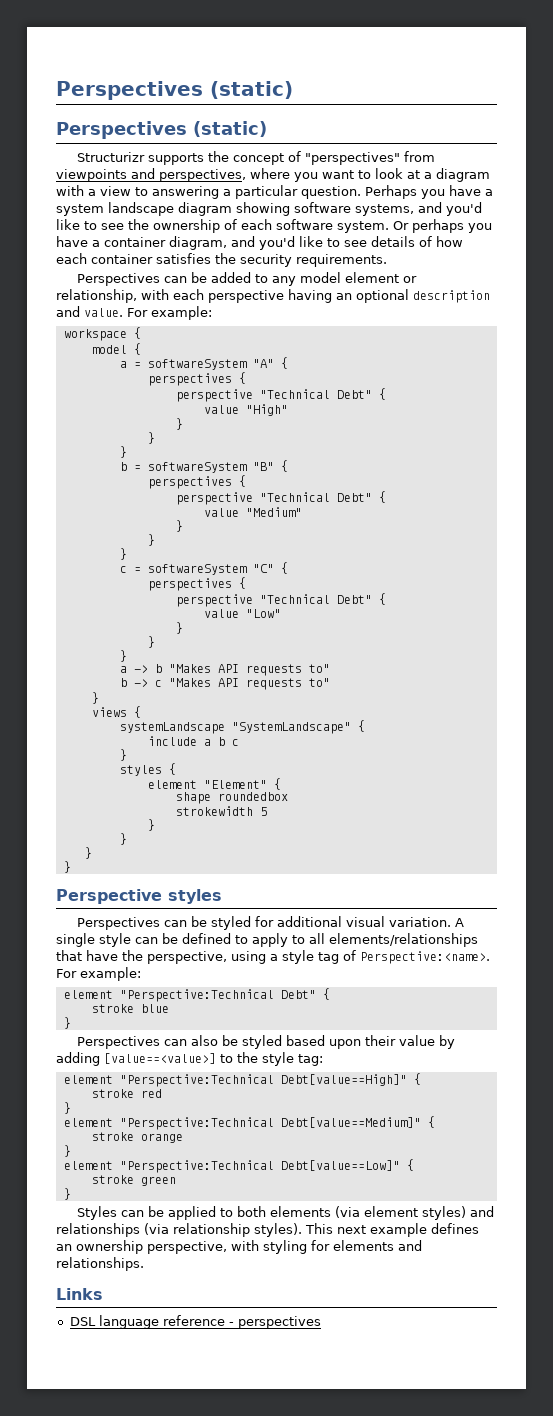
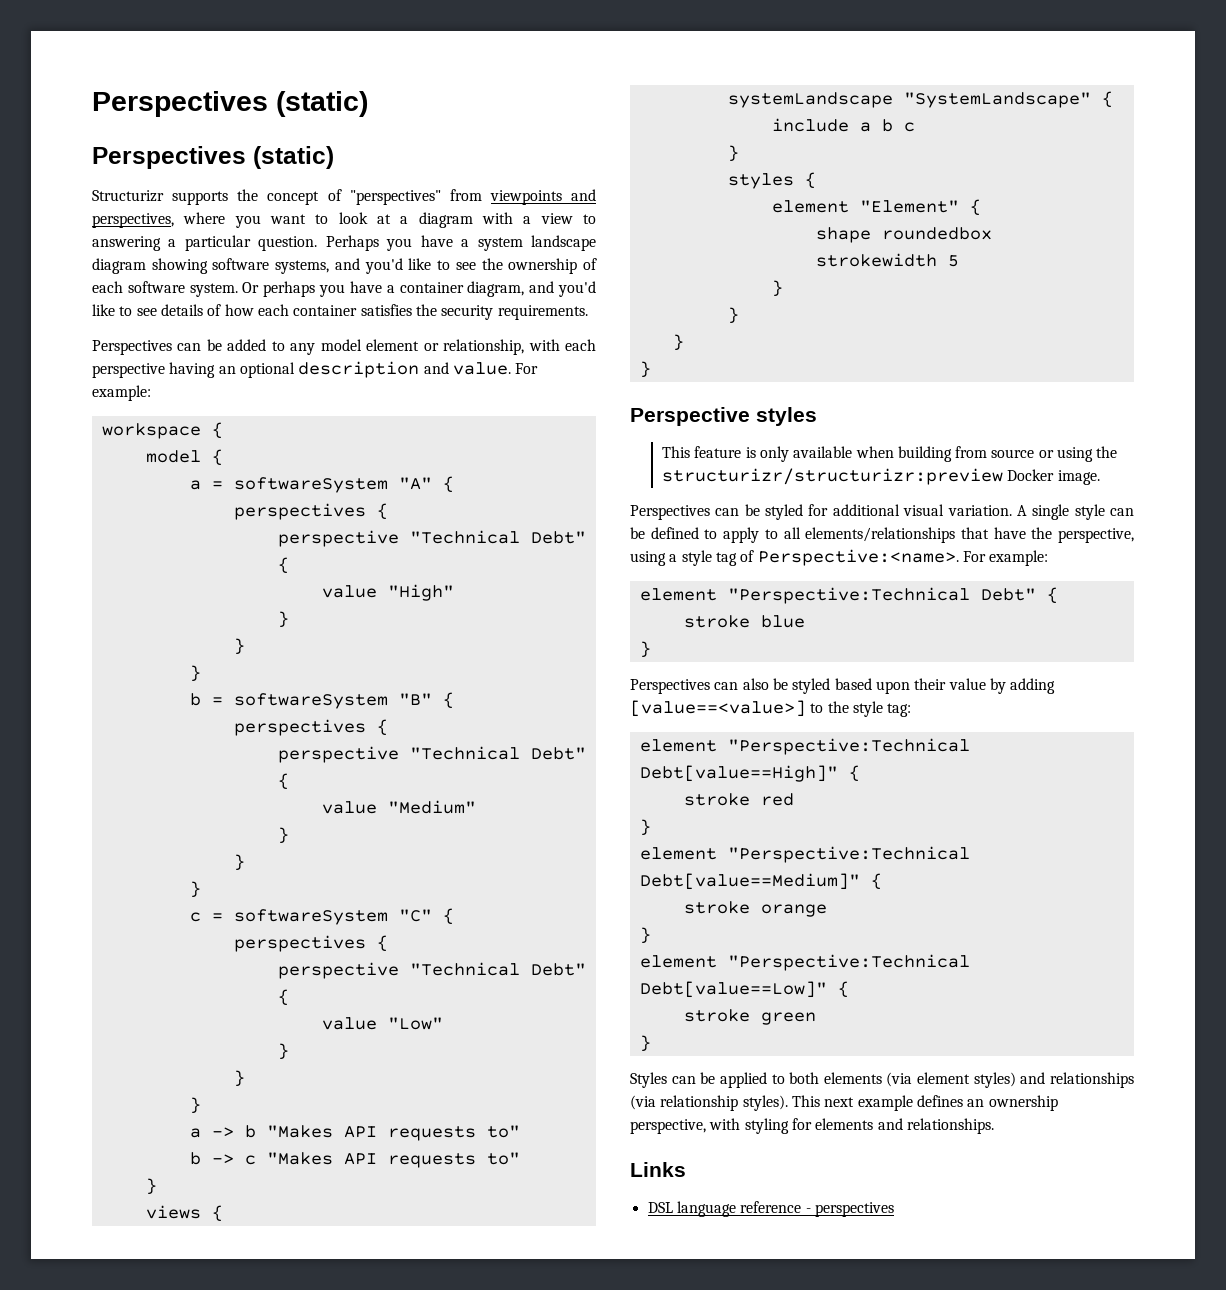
(222, 896) none -> [661,446,1118,462] [661,468,1100,485] // This feature is only available when building from source or using the structurizr/structurizr:preview Docker image.

